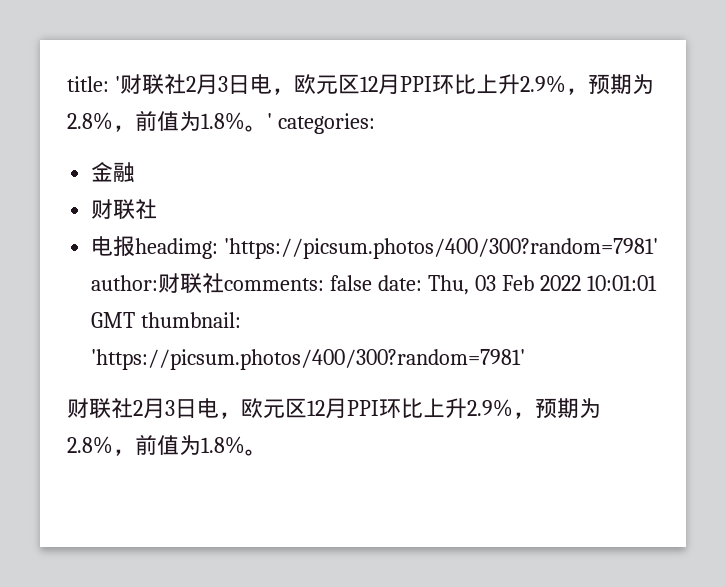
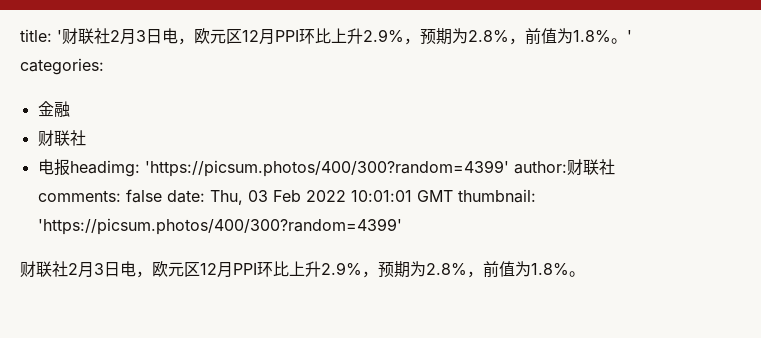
[224,238,659,259] 'https://picsum.photos/400/300?random=7981' -> [144,160,509,177] 'https://picsum.photos/400/300?random=4399'
[91,349,526,370] 'https://picsum.photos/400/300?random=7981' -> [37,218,402,235] 'https://picsum.photos/400/300?random=4399'

